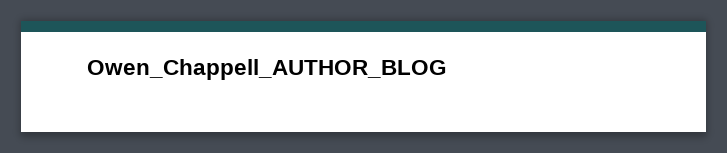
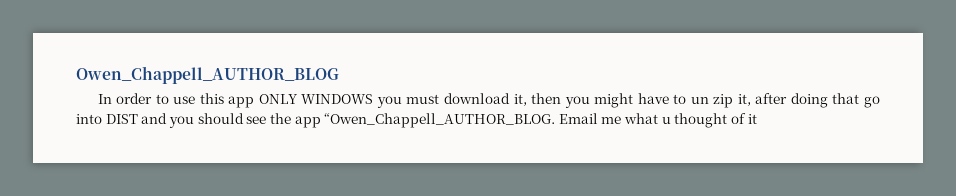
(447, 69) none -> [97,93,881,108] [76,113,757,128] // In order to use this app ONLY WINDOWS you must download it, then you might have to un zip it, after doing that go into DIST and you should see the app “Owen_Chappell_AUTHOR_BLOG. Email me what u thought of it

